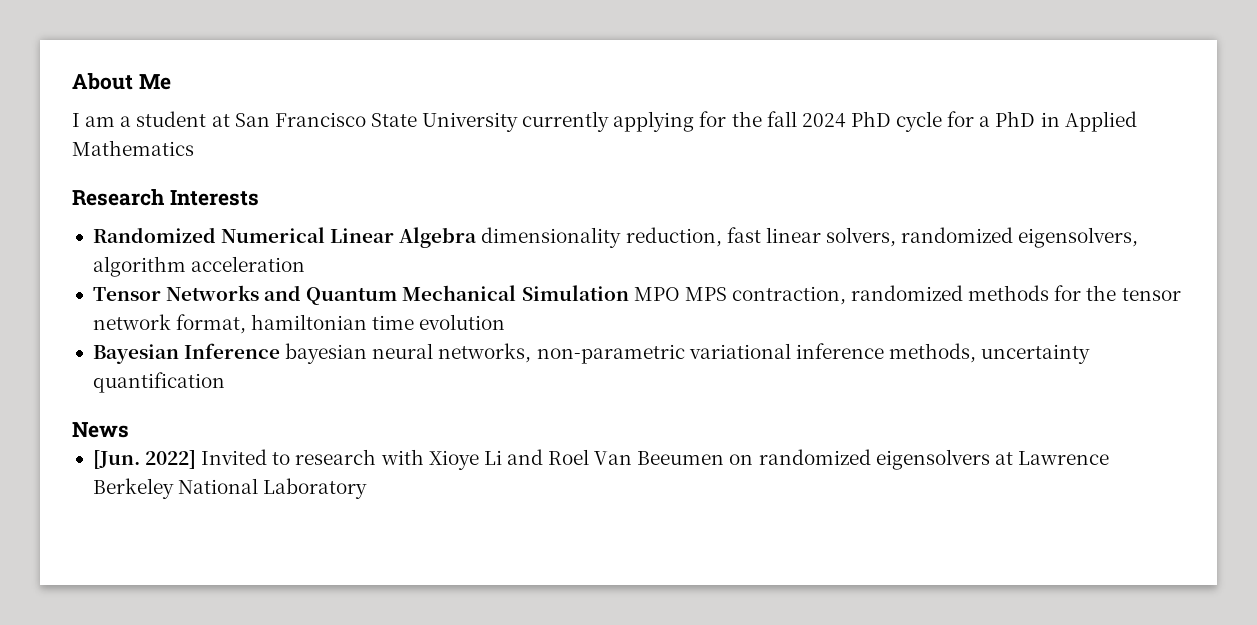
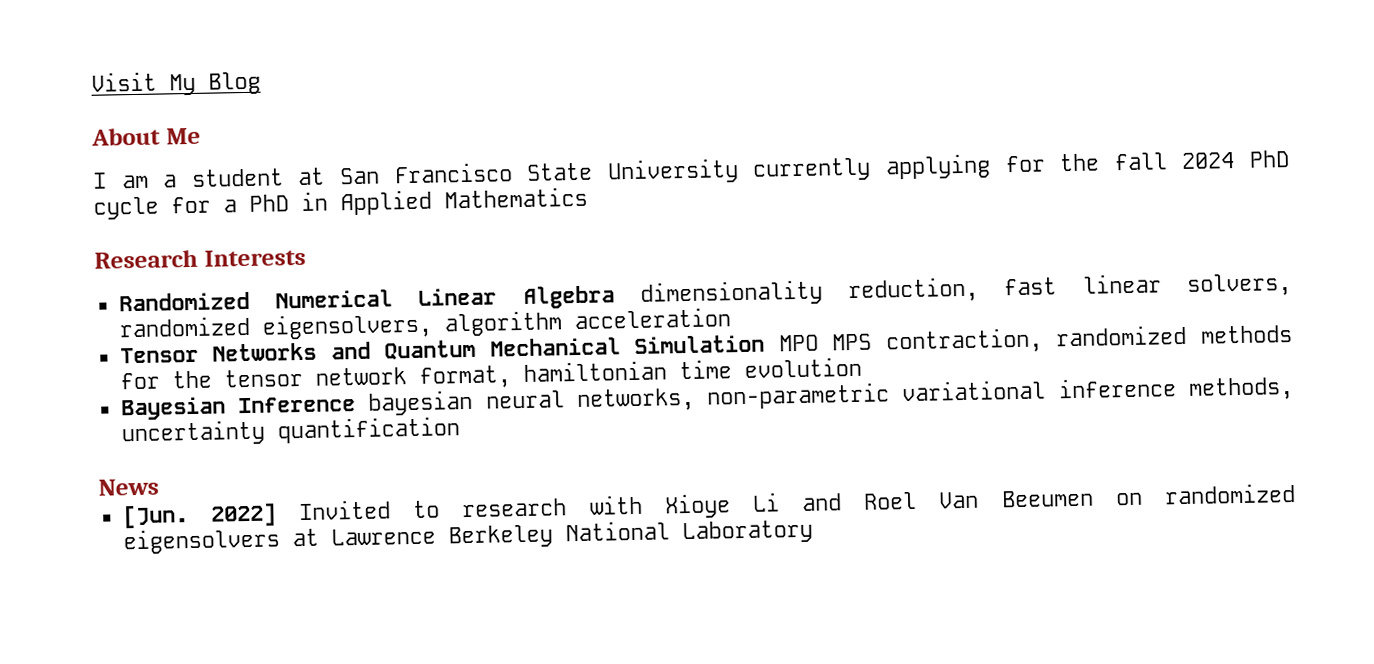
(72, 81) none -> [91,71,261,96] Visit My Blog //

